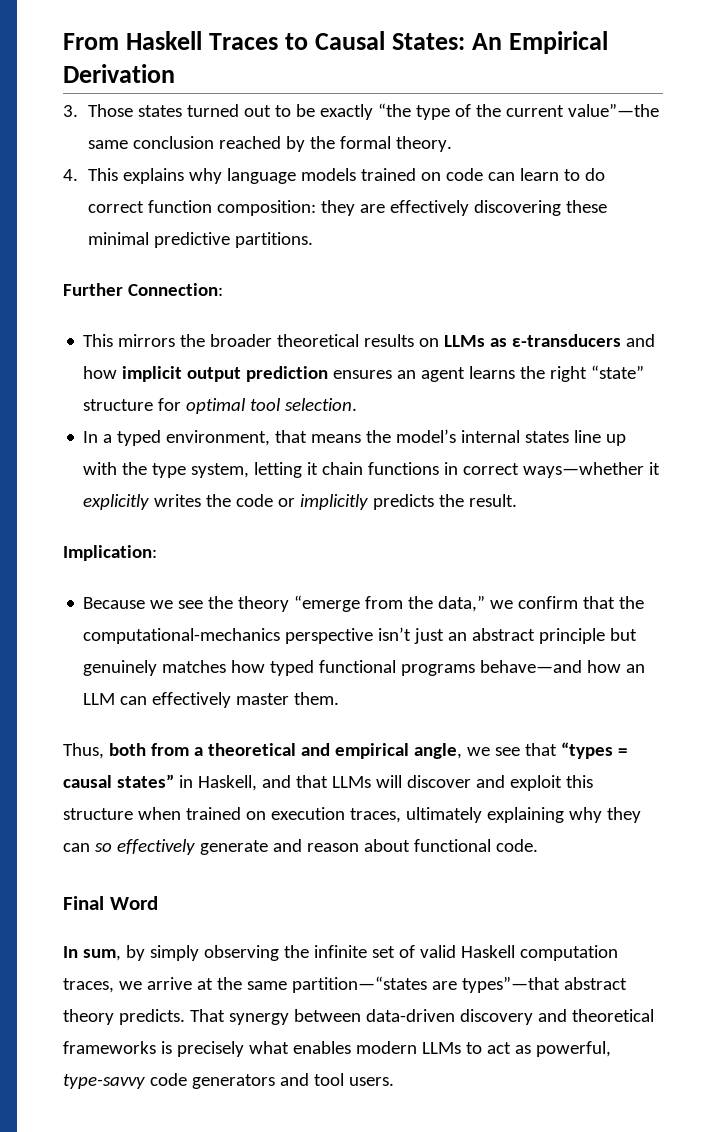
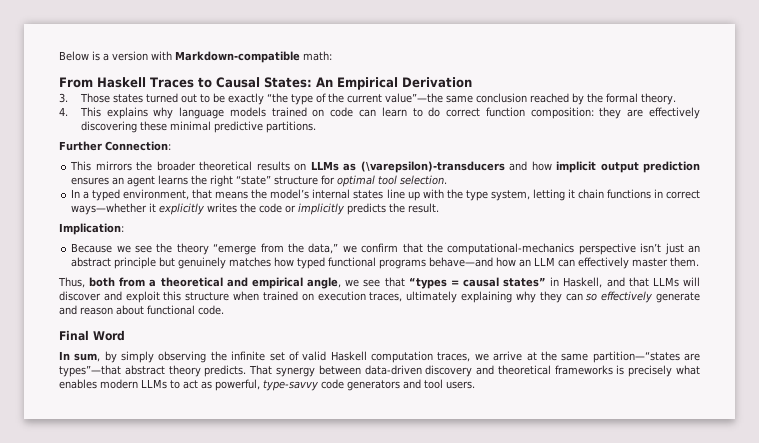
(63, 41) none -> [59,51,332,63] Below is a version with Markdown-compatible math: //
[512,334,622,347] ε-transducers -> [360,161,505,173] (\varepsilon)-transducers

